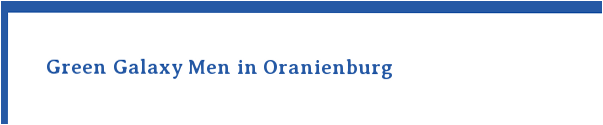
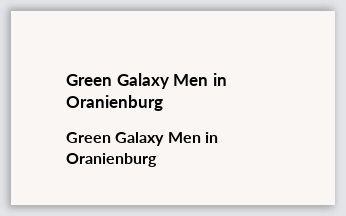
[45,58,395,80] Green Galaxy Men in Oranienburg -> [66,73,227,89] [66,95,163,111] [66,132,218,146] [66,153,157,167] Green Galaxy Men in Oranienburg // Green Galaxy Men in Oranienburg

